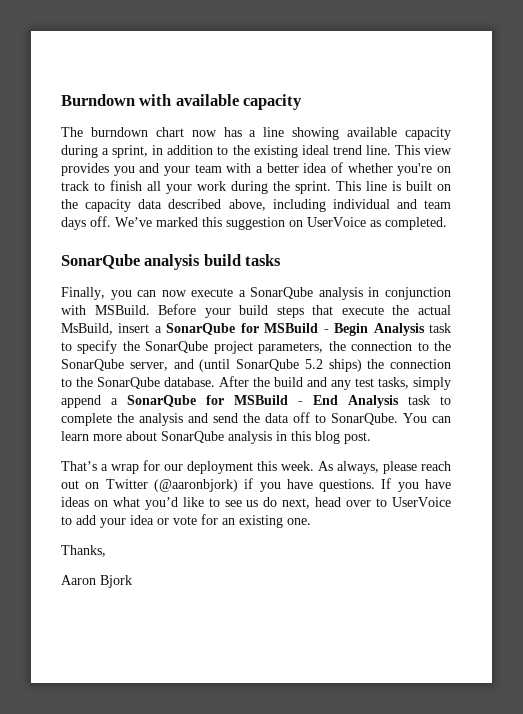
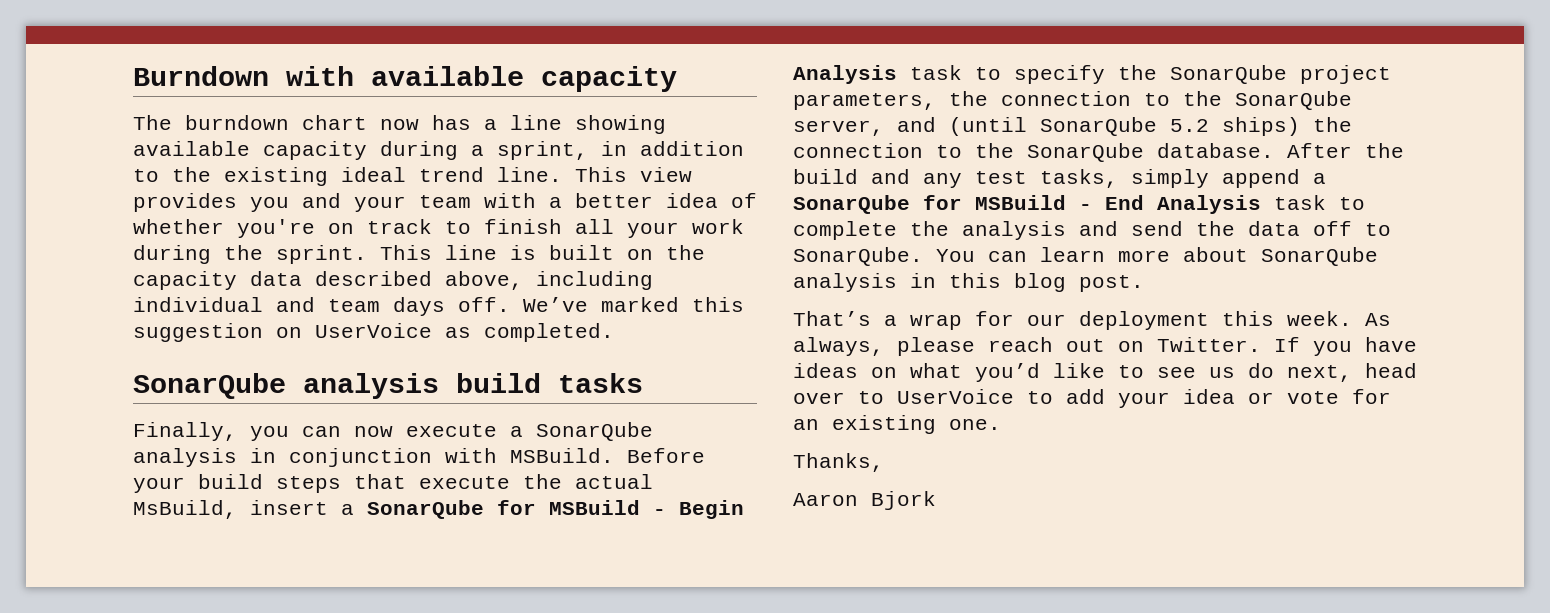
[105,478,376,492] Twitter (@aaronbjork) if you have questions. -> [1157,337,1261,352] Twitter.

